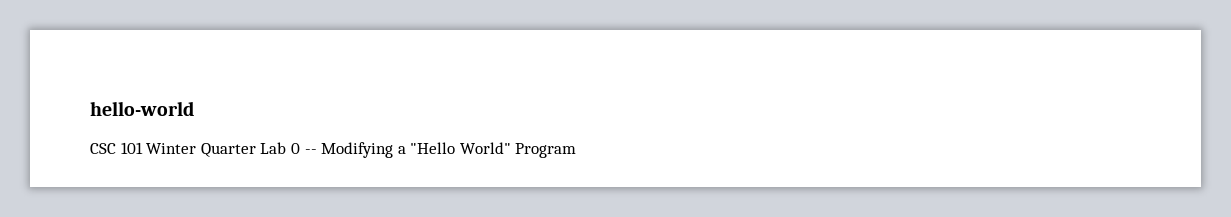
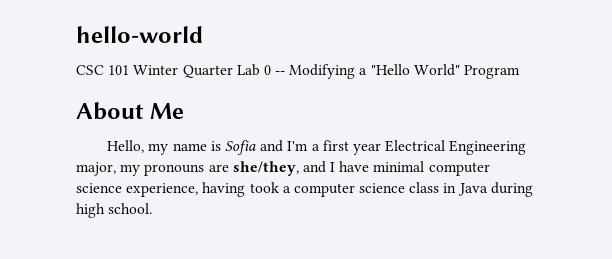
(577, 150) none -> [76,102,185,120] [107,140,527,155] [76,161,490,176] [76,182,533,197] [76,203,153,218] // About Me // Hello, my name is Sofia and I'm a first year Electrical Engineering major, my pronouns are she/they, and I have minimal computer science experience, having took a computer science class in Java during high school.

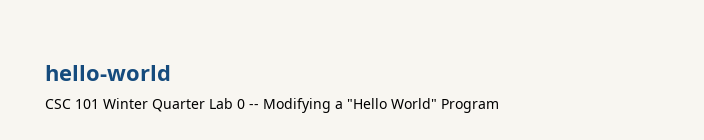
[76,102,185,120] [107,140,527,155] [76,161,490,176] [76,182,533,197] [76,203,153,218] // About Me // Hello, my name is Sofia and I'm a first year Electrical Engineering major, my pronouns are she/they, and I have minimal computer science experience, having took a computer science class in Java during high school. -> (499, 106) none

